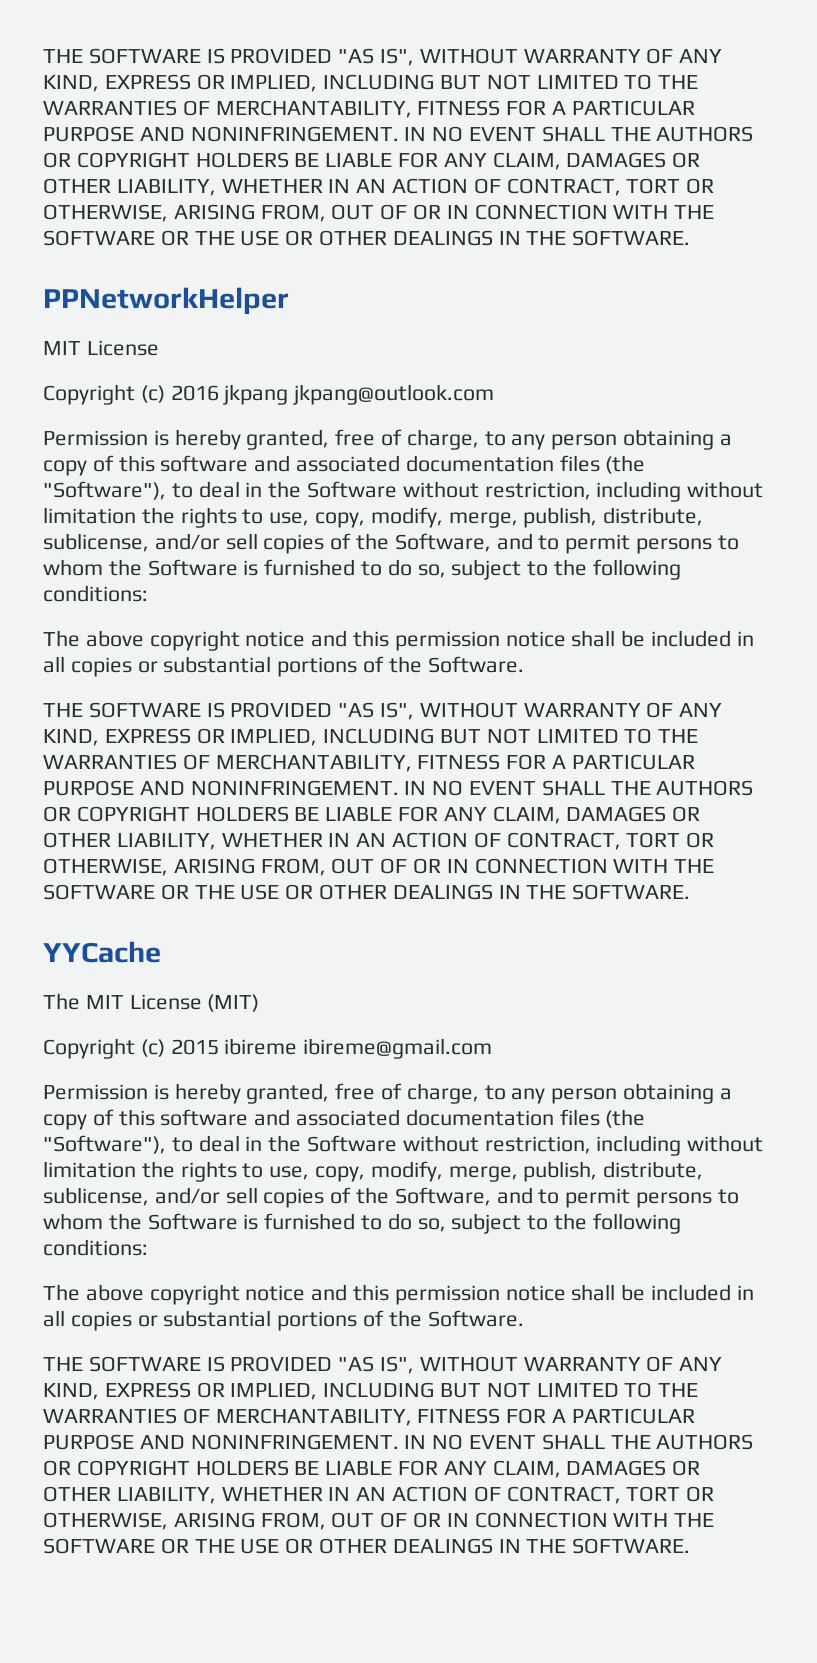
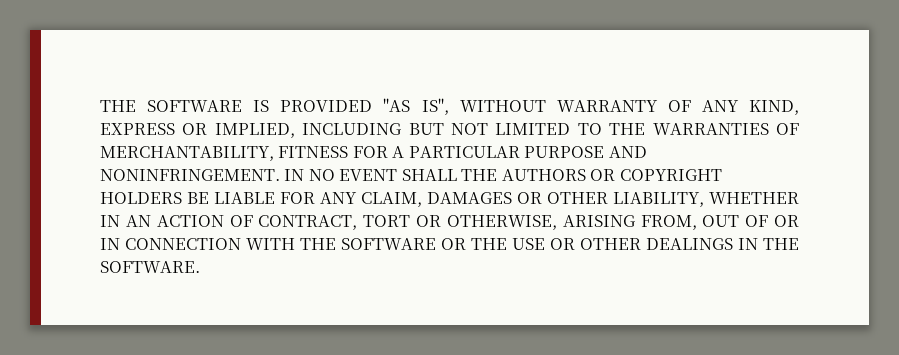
[43,287,289,315] [43,340,159,356] [43,384,495,405] [43,429,732,450] [43,455,646,476] [43,481,764,502] [43,507,704,528] [43,533,739,554] [43,559,681,580] [43,585,148,602] [43,630,754,651] [43,656,524,677] [43,702,723,720] [43,728,699,746] [43,754,695,772] [43,780,754,796] [43,806,701,824] [43,832,715,850] [43,858,715,876] [43,884,691,900] [43,941,161,963] [43,993,260,1012] [43,1038,493,1059] [43,1083,732,1104] [43,1109,646,1130] [43,1135,764,1156] [43,1161,704,1182] [43,1187,739,1208] [43,1213,681,1234] [43,1239,148,1256] [43,1284,754,1305] [43,1310,524,1331] [43,1356,723,1374] [43,1382,699,1400] [43,1408,695,1426] [43,1434,754,1450] [43,1460,701,1478] [43,1486,715,1504] [43,1512,715,1530] [43,1538,691,1554] // PPNetworkHelper // MIT License // Copyright (c) 2016 jkpang jkpang@outlook.com // Permission is hereby granted, free of charge, to any person obtaining a copy of this software and associated documentation files (the "Software"), to deal in the Software without restriction, including without limitation the rights to use, copy, modify, merge, publish, distribute, sublicense, and/or sell copies of the Software, and to permit persons to whom the Software is furnished to do so, subject to the following conditions: // The above copyright notice and this permission notice shall be included in all copies or substantial portions of the Software. // THE SOFTWARE IS PROVIDED "AS IS", WITHOUT WARRANTY OF ANY KIND, EXPRESS OR IMPLIED, INCLUDING BUT NOT LIMITED TO THE WARRANTIES OF MERCHANTABILITY, FITNESS FOR A PARTICULAR PURPOSE AND NONINFRINGEMENT. IN NO EVENT SHALL THE AUTHORS OR COPYRIGHT HOLDERS BE LIABLE FOR ANY CLAIM, DAMAGES OR OTHER LIABILITY, WHETHER IN AN ACTION OF CONTRACT, TORT OR OTHERWISE, ARISING FROM, OUT OF OR IN CONNECTION WITH THE SOFTWARE OR THE USE OR OTHER DEALINGS IN THE SOFTWARE. // YYCache // The MIT License (MIT) // Copyright (c) 2015 ibireme ibireme@gmail.com // Permission is hereby granted, free of charge, to any person obtaining a copy of this software and associated documentation files (the "Software"), to deal in the Software without restriction, including without limitation the rights to use, copy, modify, merge, publish, distribute, sublicense, and/or sell copies of the Software, and to permit persons to whom the Software is furnished to do so, subject to the following conditions: // The above copyright notice and this permission notice shall be included in all copies or substantial portions of the Software. // THE SOFTWARE IS PROVIDED "AS IS", WITHOUT WARRANTY OF ANY KIND, EXPRESS OR IMPLIED, INCLUDING BUT NOT LIMITED TO THE WARRANTIES OF MERCHANTABILITY, FITNESS FOR A PARTICULAR PURPOSE AND NONINFRINGEMENT. IN NO EVENT SHALL THE AUTHORS OR COPYRIGHT HOLDERS BE LIABLE FOR ANY CLAIM, DAMAGES OR OTHER LIABILITY, WHETHER IN AN ACTION OF CONTRACT, TORT OR OTHERWISE, ARISING FROM, OUT OF OR IN CONNECTION WITH THE SOFTWARE OR THE USE OR OTHER DEALINGS IN THE SOFTWARE. -> (200, 267) none

